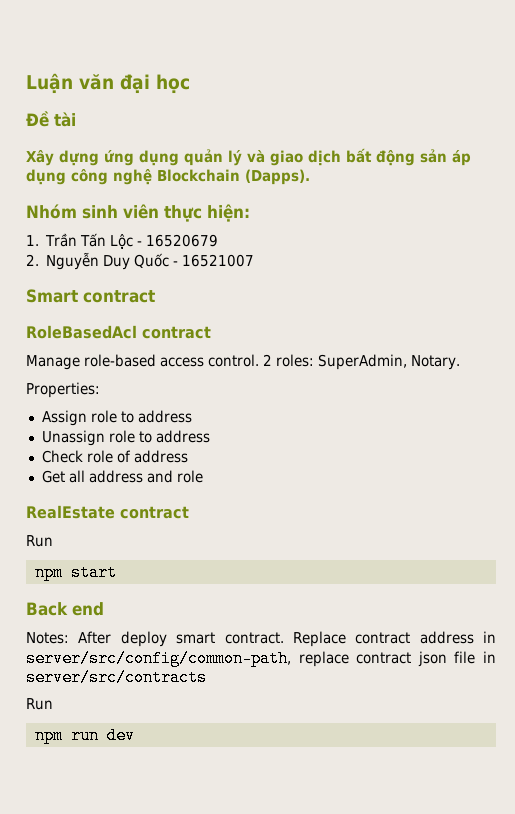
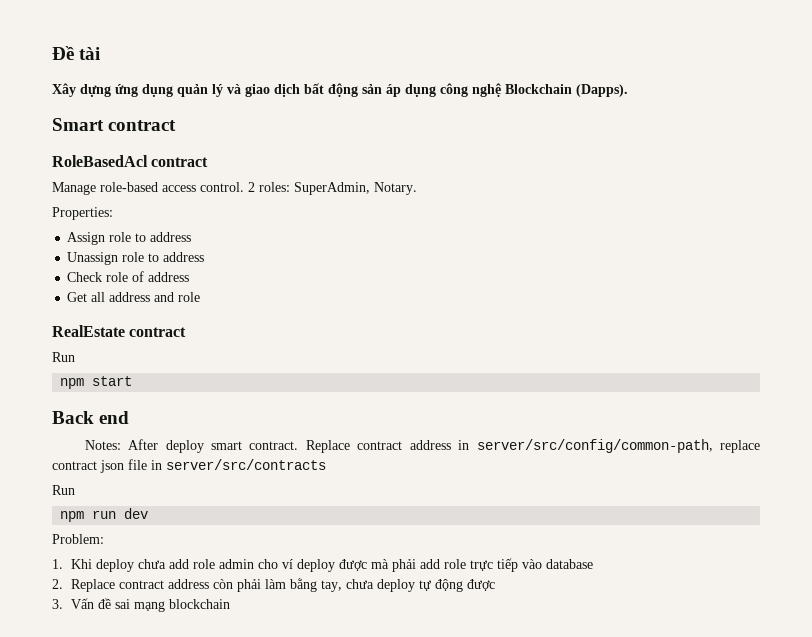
[26,73,190,94] Luận văn đại học // -> (52, 53) none
[26,204,250,222] [26,233,219,249] [26,252,255,270] // Nhóm sinh viên thực hiện: // 1. Trần Tấn Lộc - 16520679 // 2. Nguyễn Duy Quốc - 16521007 -> (628, 90) none
(135, 735) none -> [52,534,104,544] [52,558,594,572] [52,578,496,592] [52,598,231,612] // Problem: // 1. Khi deploy chưa add role admin cho ví deploy được mà phải add role trực tiếp vào database // 2. Replace contract address còn phải làm bằng tay, chưa deploy tự động được // 3. Vấn đề sai mạng blockchain

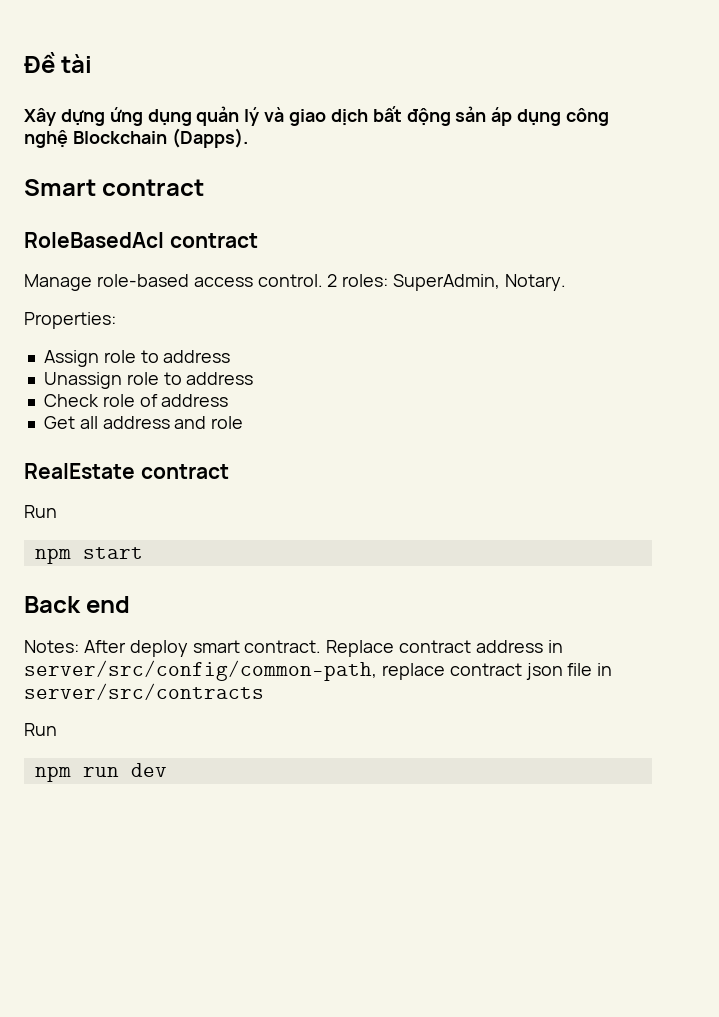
[52,534,104,544] [52,558,594,572] [52,578,496,592] [52,598,231,612] // Problem: // 1. Khi deploy chưa add role admin cho ví deploy được mà phải add role trực tiếp vào database // 2. Replace contract address còn phải làm bằng tay, chưa deploy tự động được // 3. Vấn đề sai mạng blockchain -> (167, 770) none

